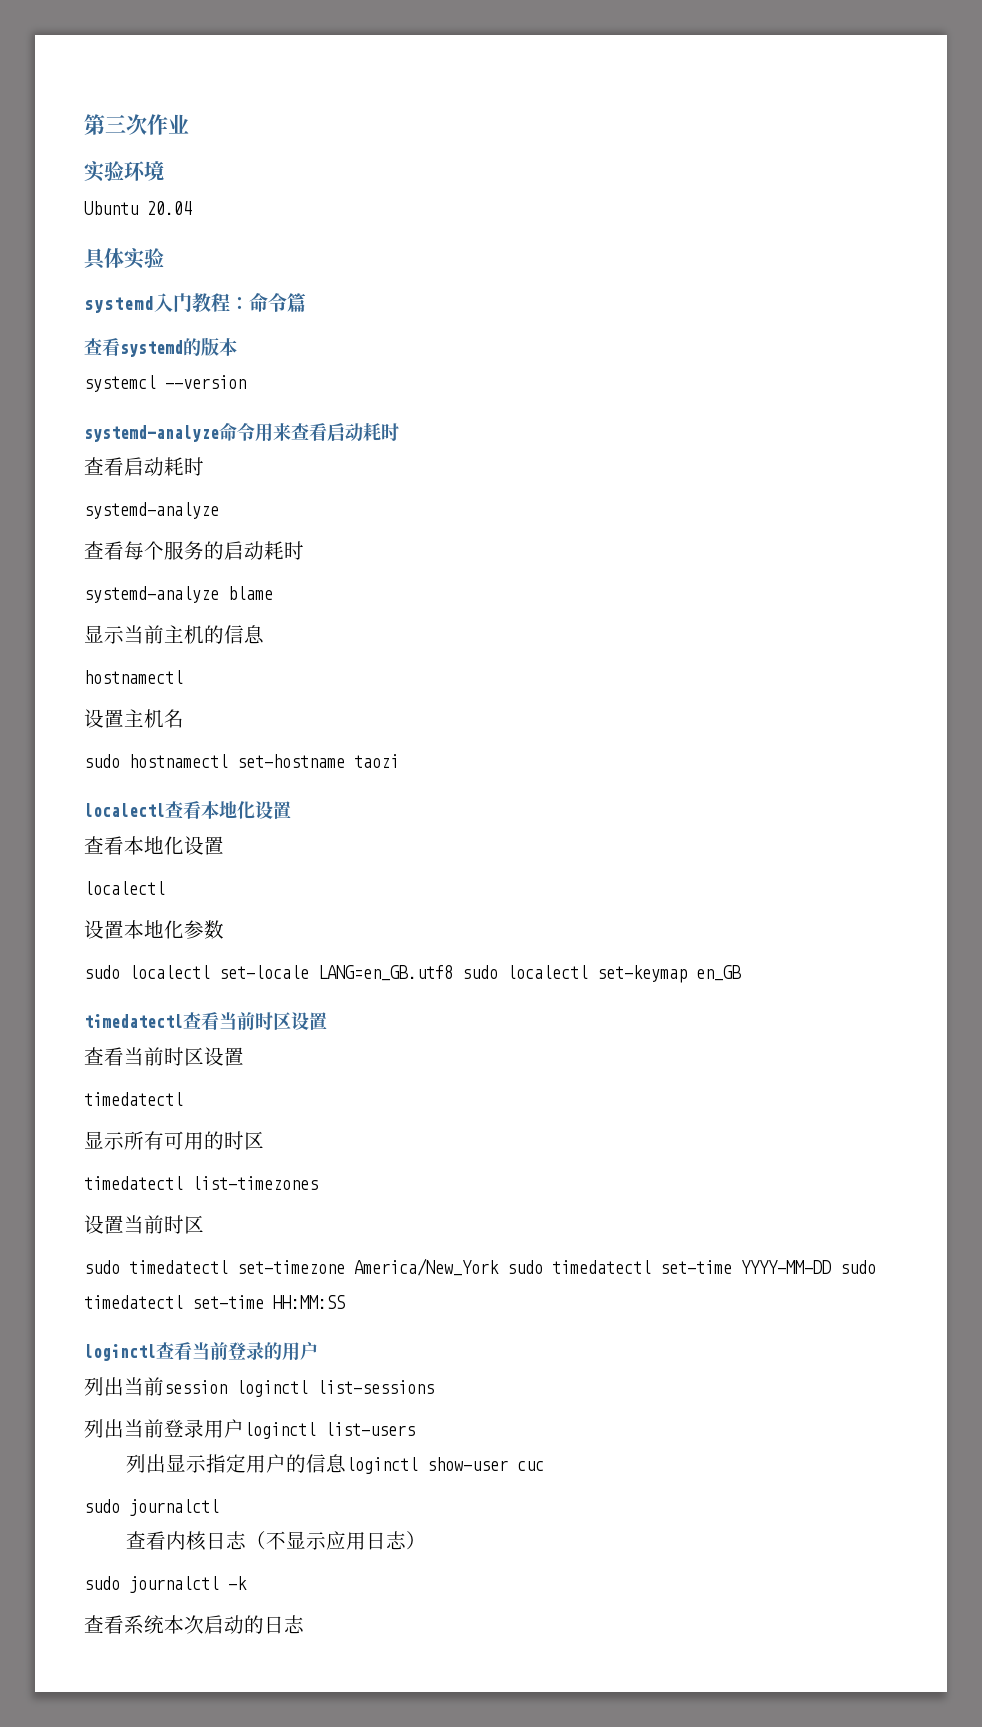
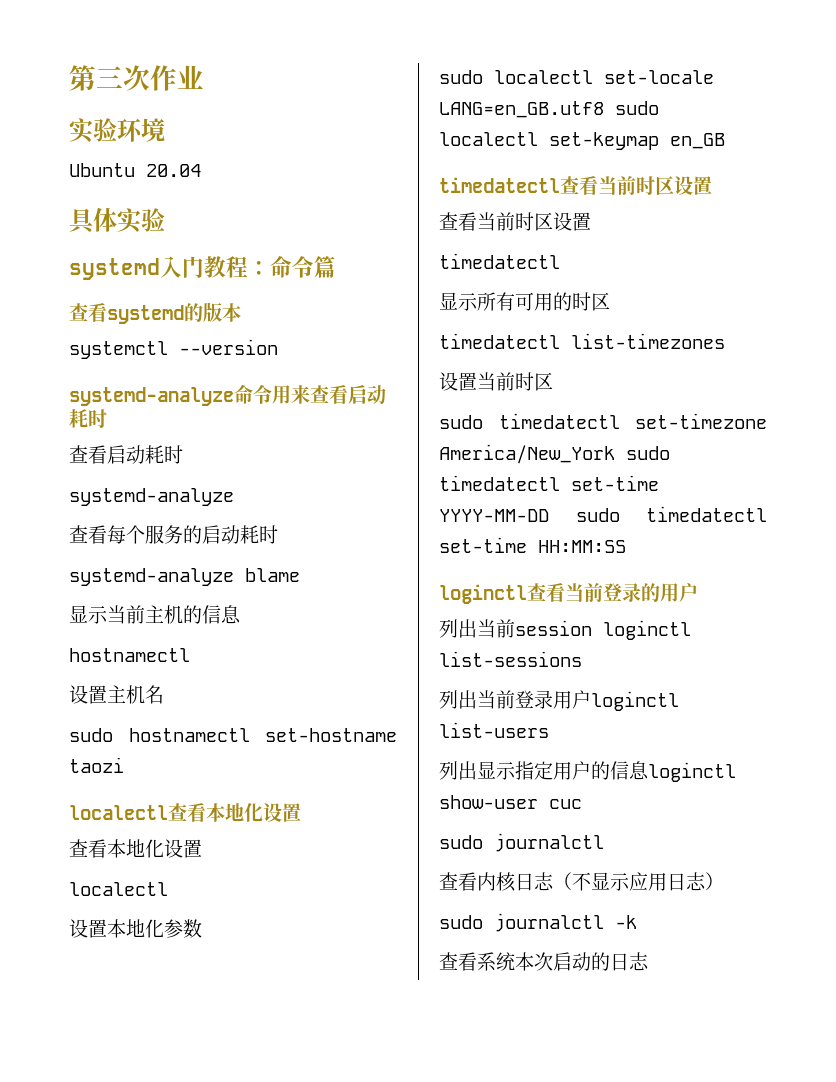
[84,375,156,392] systemcl -> [69,341,168,359] systemctl

